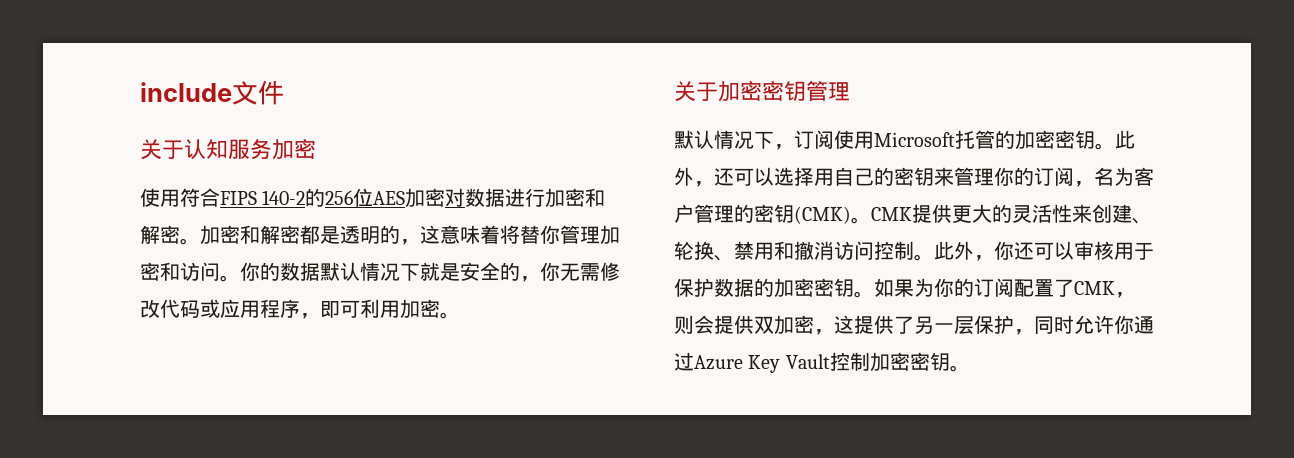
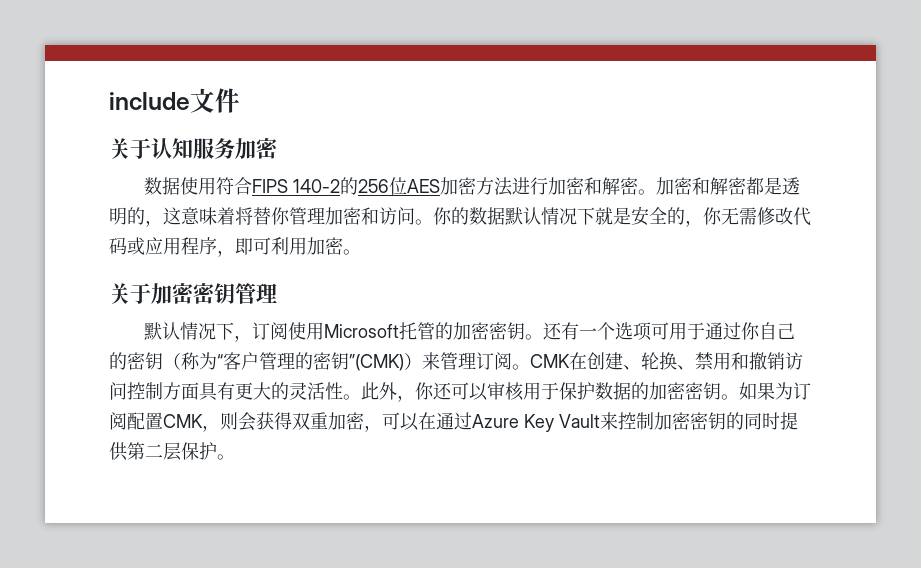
(316, 149) none -> [143,177,180,195] 数据
[445,188,506,207] 对数据 -> [475,177,513,196] 方法
[1115,130,1135,149] [674,167,1154,187] [674,204,1092,224] 此外，还可以选择用自己的密钥来管理你的订阅，名为客户管理的密钥(CMK)。CMK提供更大的灵活性来 -> [542,322,795,341] [109,352,587,371] 还有一个选项可用于通过你自己的密钥（称为“客户管理的密钥”(CMK)）来管理订阅。CMK在
[814,241,834,260] 消 -> [767,352,785,370] 销
(914, 250) none -> [163,382,343,401] 方面具有更大的灵活性
[934,278,974,297] 你的 -> (793, 391) none
[1054,279,1074,297] 了 -> (163, 421) none
[714,315,1134,335] 提供双加密，这提供了另一层保护，同时允许你 -> [256,412,436,432] 获得双重加密，可以在
(830, 361) none -> [600,412,618,430] 来
(950, 361) none -> [726,412,798,430] [109,442,217,461] 的同时提供第二层保护

